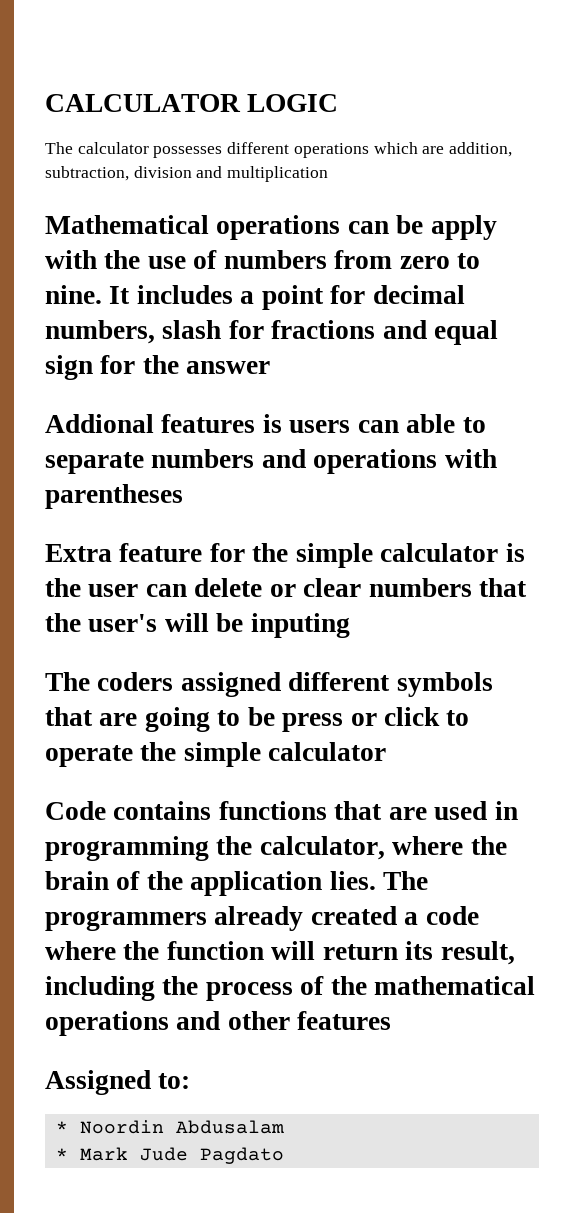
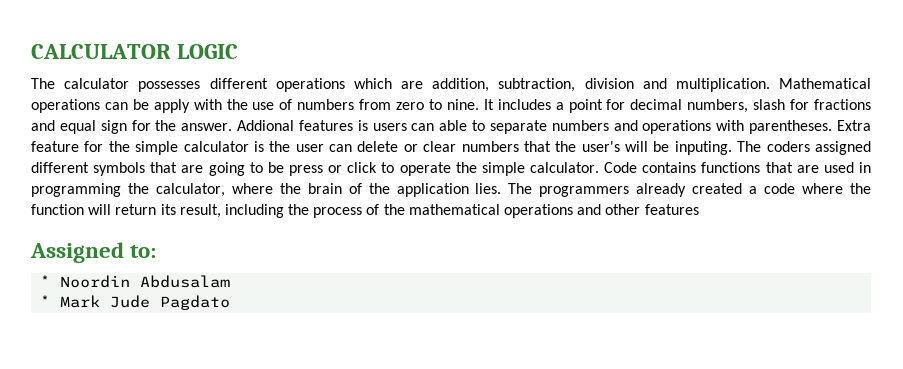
[227,166,329,182] multiplication // -> [675,78,770,92] multiplication.
[186,361,271,374] answer // -> [181,123,233,131] answer.
[45,484,183,509] parentheses // -> [749,120,833,134] parentheses.
[250,613,350,638] inputing // -> [674,141,732,155] inputing.
[268,742,387,761] calculator // -> [530,162,600,173] calculator.

